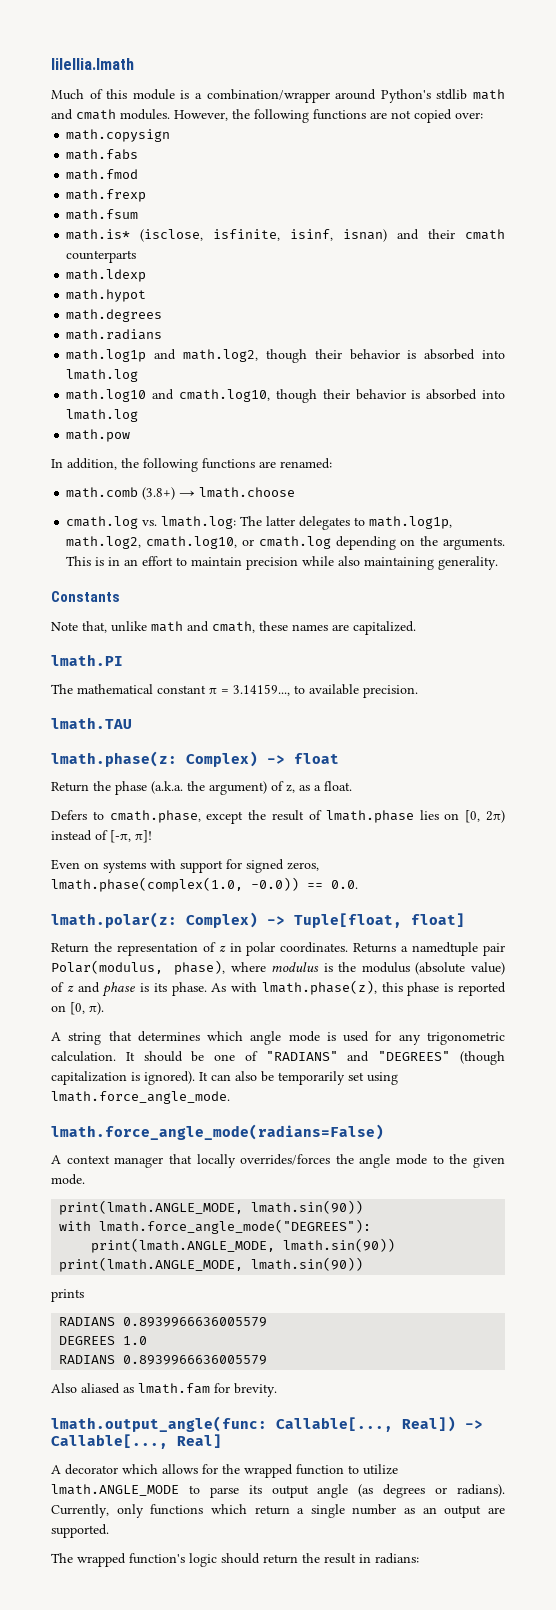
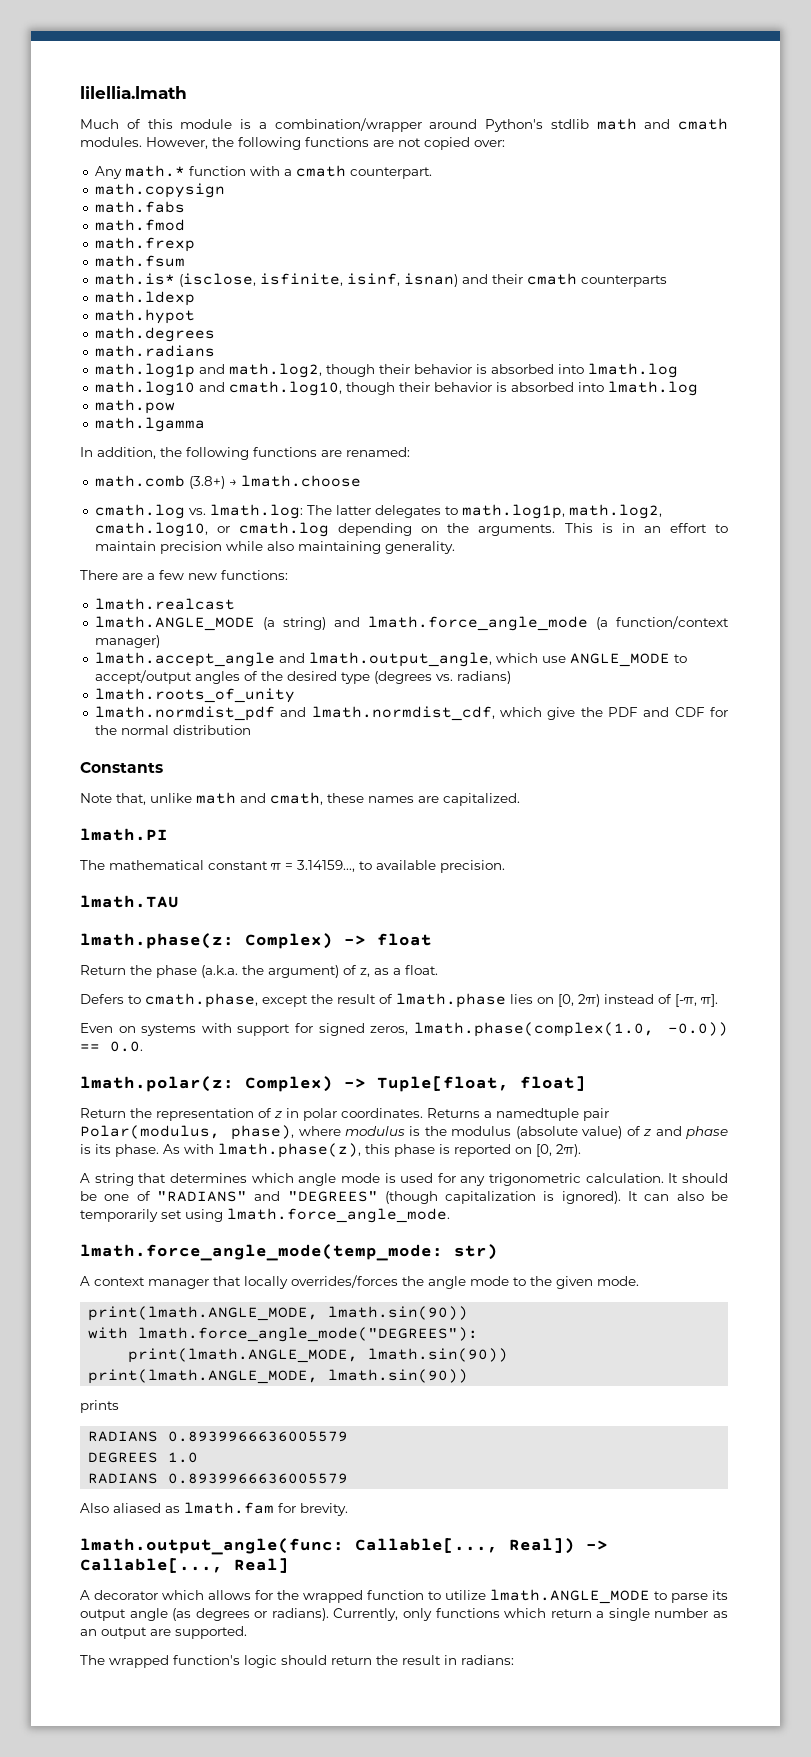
(483, 115) none -> [94,165,432,179] // Any math.* function with a cmath counterpart.
(131, 435) none -> [94,417,205,432] // math.lgamma
(499, 563) none -> [80,570,288,580] [94,598,235,610] [94,616,729,631] [94,635,160,648] [94,652,687,667] [94,670,511,684] [94,688,295,703] [94,706,729,721] [94,725,251,735] // There are a few new functions: // lmath.realcast // lmath.ANGLE_MODE (a string) and lmath.force_angle_mode (a function/context manager) // lmath.accept_angle and lmath.output_angle, which use ANGLE_MODE to accept/output angles of the desired type (degrees vs. radians) // lmath.roots_of_unity // lmath.normdist_pdf and lmath.normdist_cdf, which give the PDF and CDF for the normal distribution
[135,830,152,843] π]! -> [700,994,718,1007] π].
[89,1002,104,1015] π). -> [556,1144,581,1157] 2π).
[51,1124,384,1140] lmath.force_angle_mode(radians=False) -> [80,1244,498,1261] lmath.force_angle_mode(temp_mode: str)

